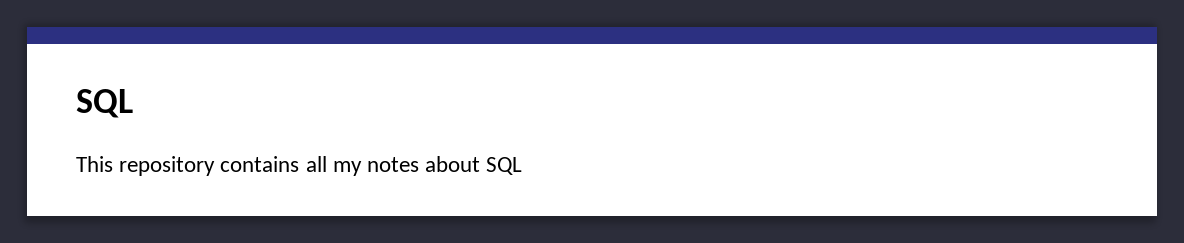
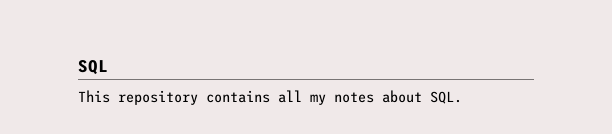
[486,157,523,175] SQL -> [430,91,462,104] SQL.

